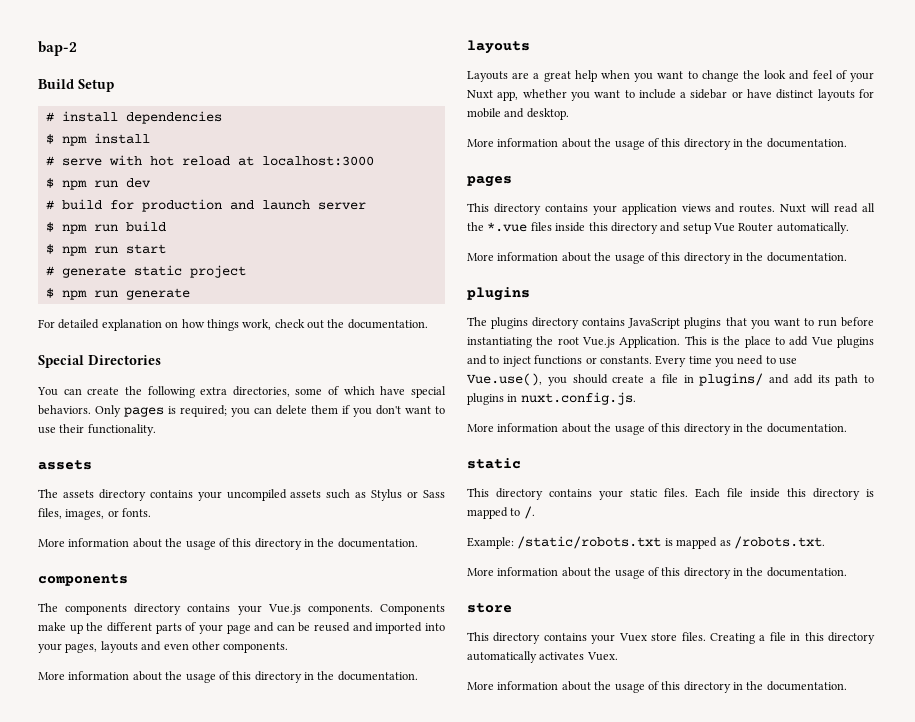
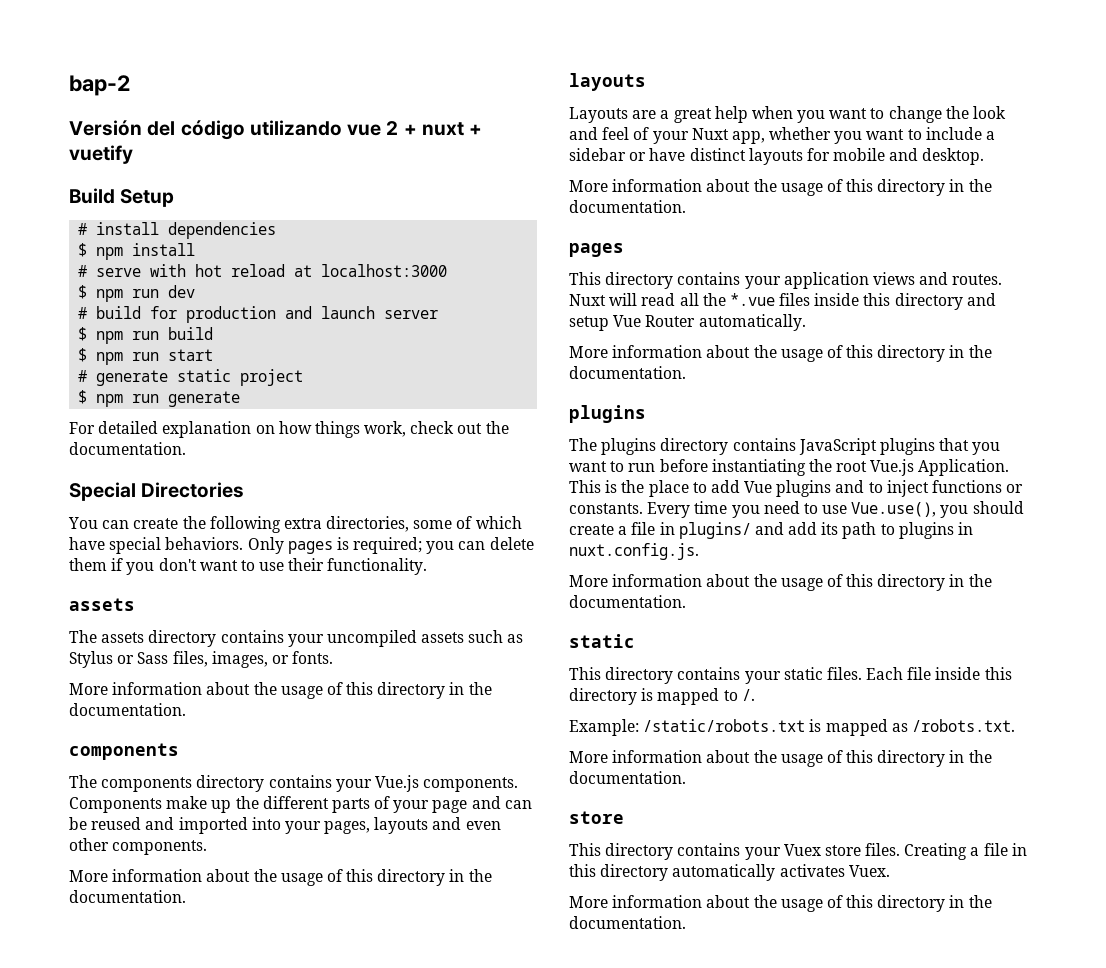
(77, 48) none -> [69,120,483,140] [69,145,133,164] // Versión del código utilizando vue 2 + nuxt + vuetify

